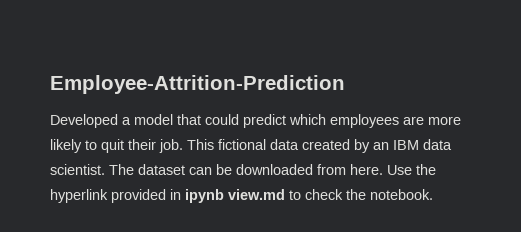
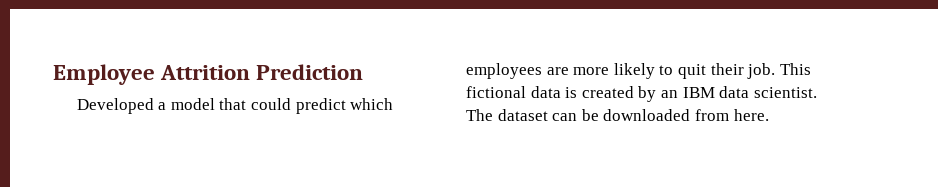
[50,75,345,94] Employee-Attrition-Prediction -> [53,64,364,85] Employee Attrition Prediction
(299, 144) none -> [565,87,578,98] is
[387,164,436,175] [50,189,433,203] Use the hyperlink provided in ipynb view.md to check the notebook. -> (769, 115) none

